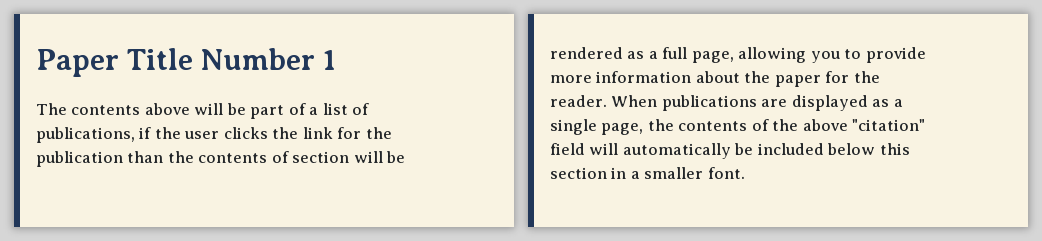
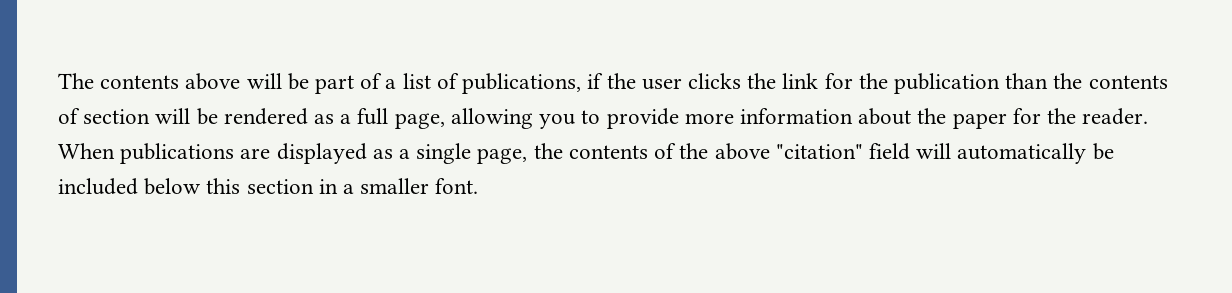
[36,48,337,77] Paper Title Number 1 // -> (58, 81) none

